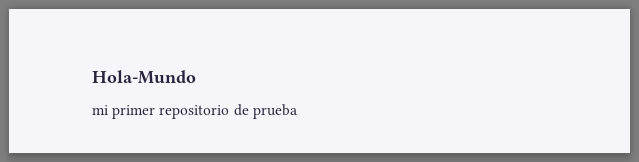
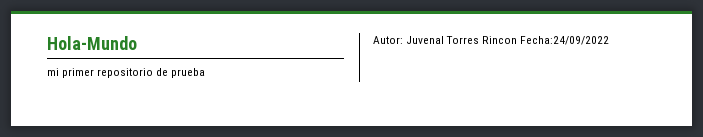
(298, 111) none -> [373,36,610,45] // Autor: Juvenal Torres Rincon Fecha:24/09/2022

